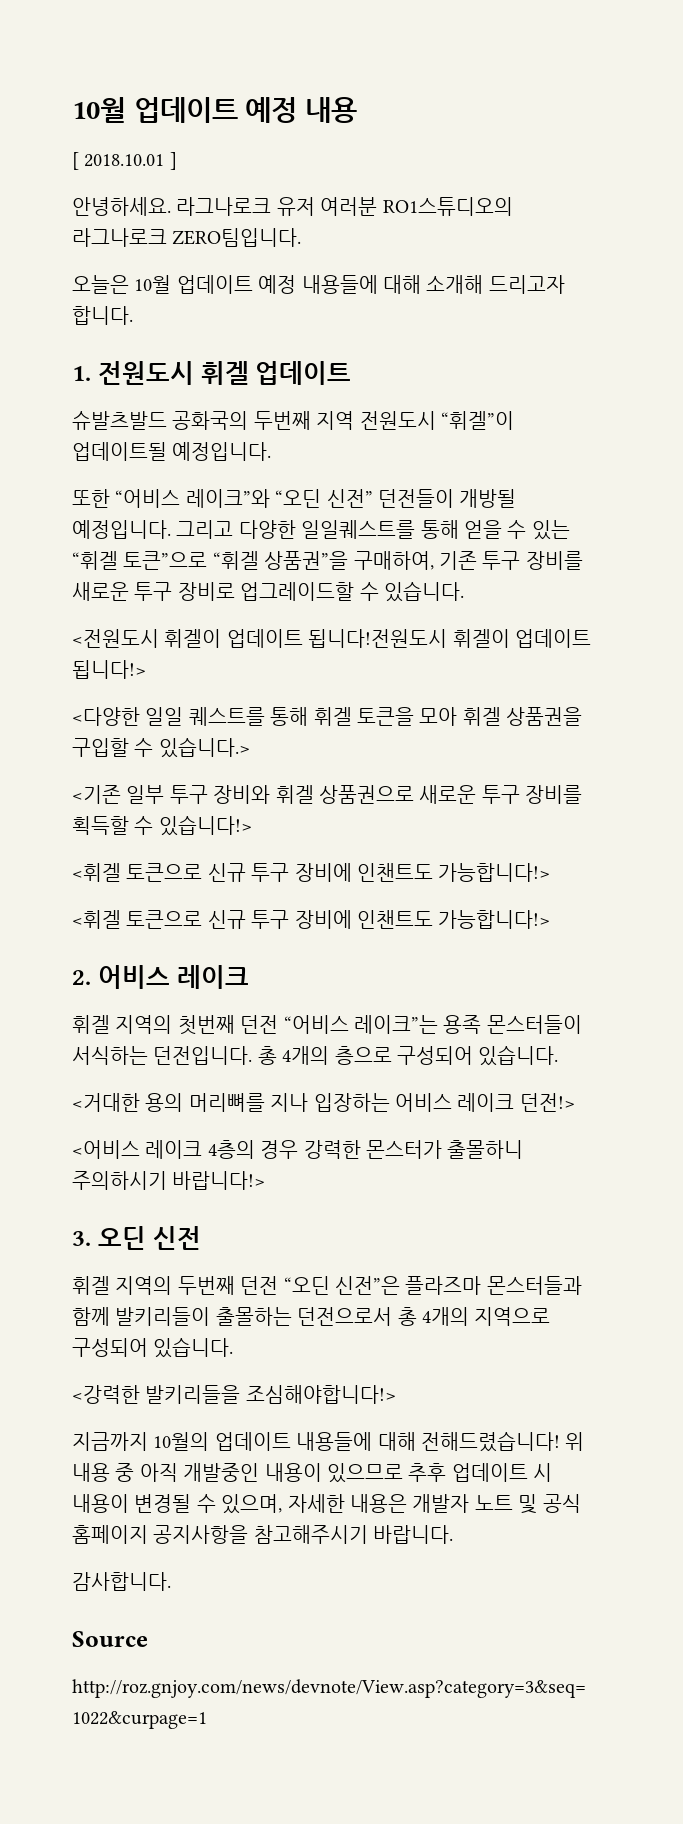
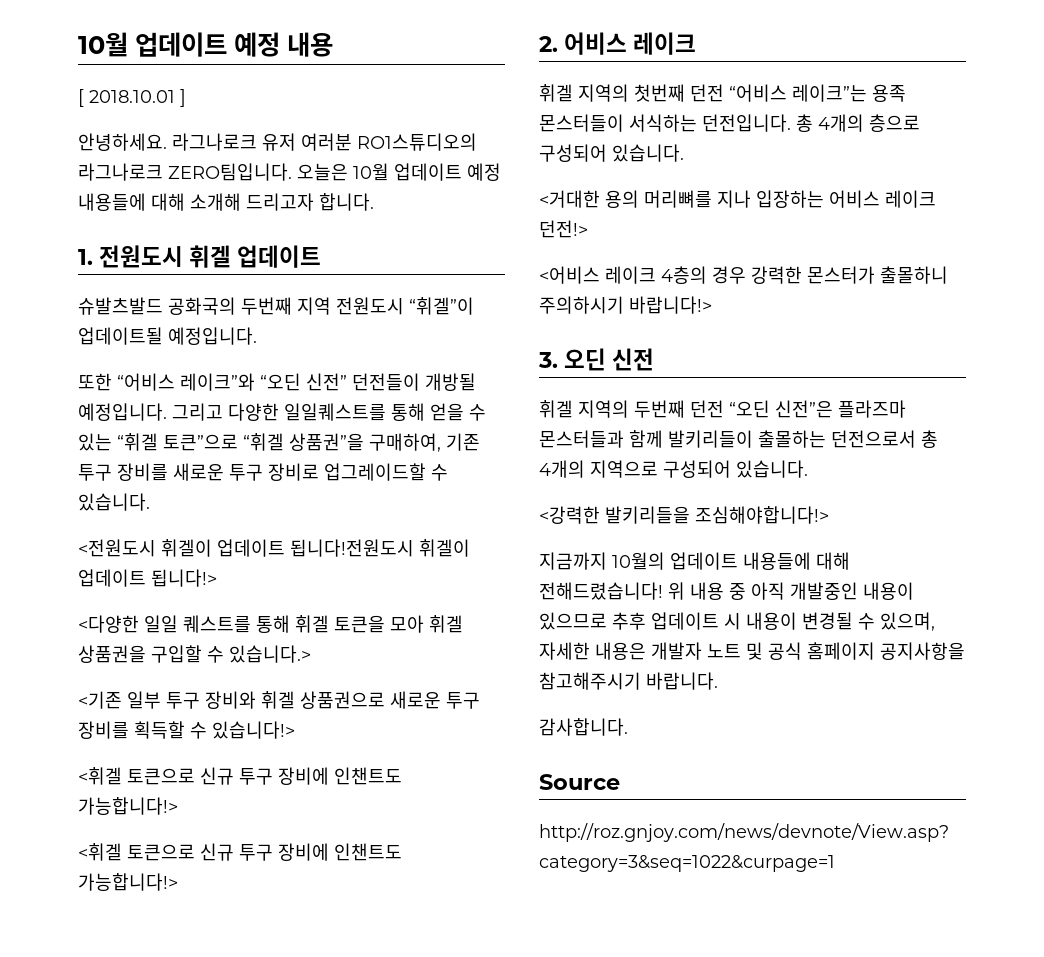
(302, 237) // -> (292, 172) none

